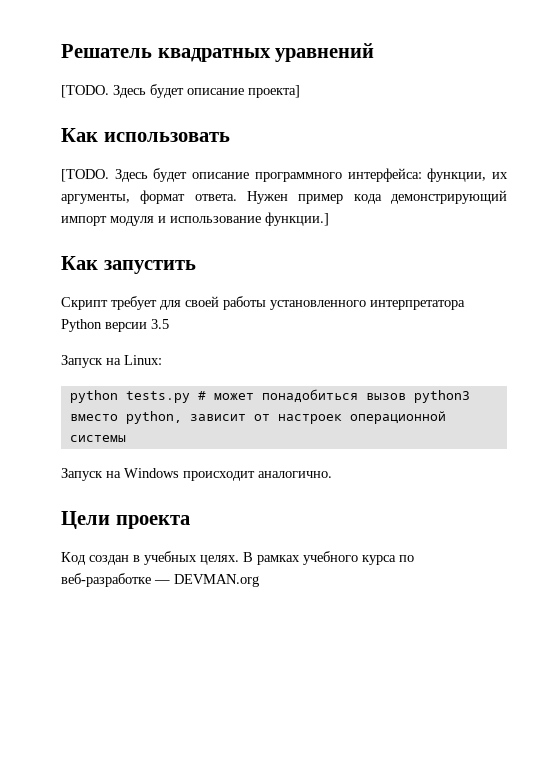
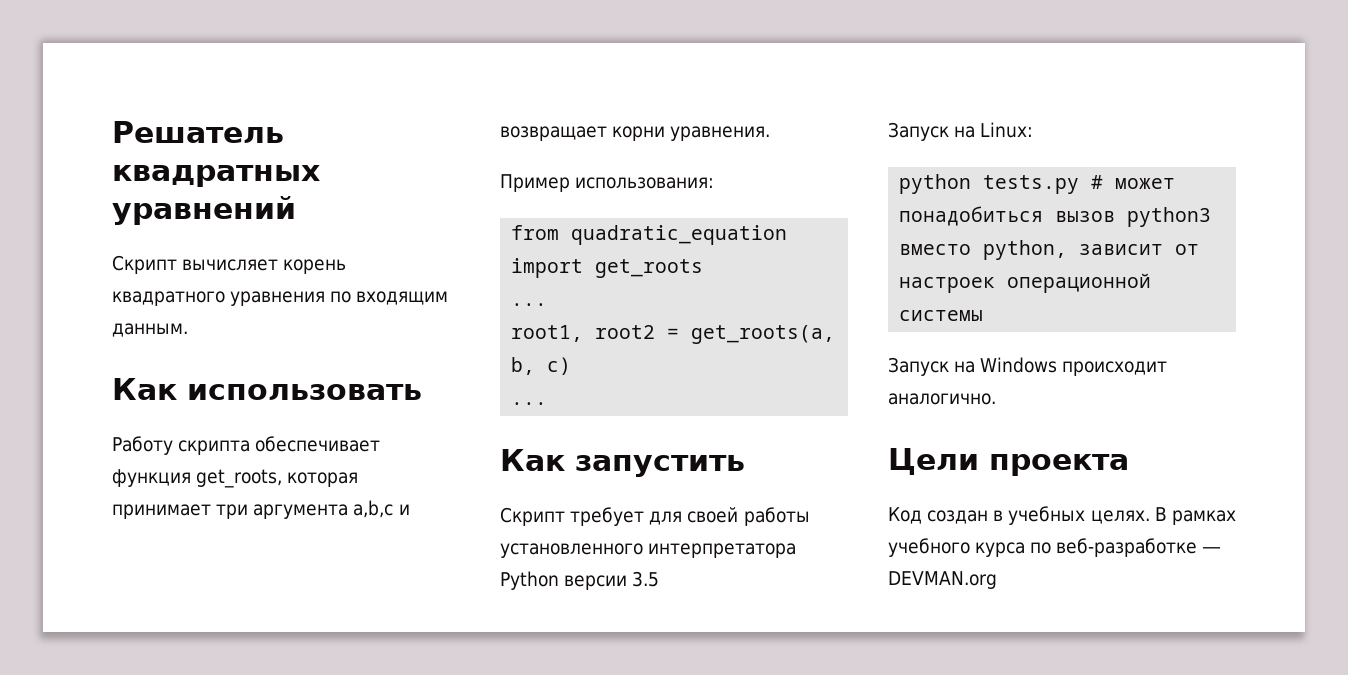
[61,84,300,98] [61,128,230,142] [61,168,509,182] [61,190,507,204] [61,212,329,226] [TODO. Здесь будет описание проекта] // Как использовать // [TODO. Здесь будет описание программного интерфейса: функции, их аргументы, формат ответа. Нужен пример кода демонстрирующий импорт модуля и использование функции.] -> [112,255,347,274] [112,291,449,306] [112,323,188,337] [112,378,422,400] [112,436,381,455] [112,469,359,488] [112,500,410,519] [500,126,771,141] [500,174,715,192] [511,225,788,245] [511,258,704,278] [511,303,548,306] [511,325,836,344] [511,357,572,375] [511,402,548,405] Скрипт вычисляет корень квадратного уравнения по входящим данным. // Как использовать // Работу скрипта обеспечивает функция get_roots, которая принимает три аргумента a,b,c и возвращает корни уравнения. // Пример использования: // from quadratic_equation import get_roots // ... // root1, root2 = get_roots(a, b, c) // ...

